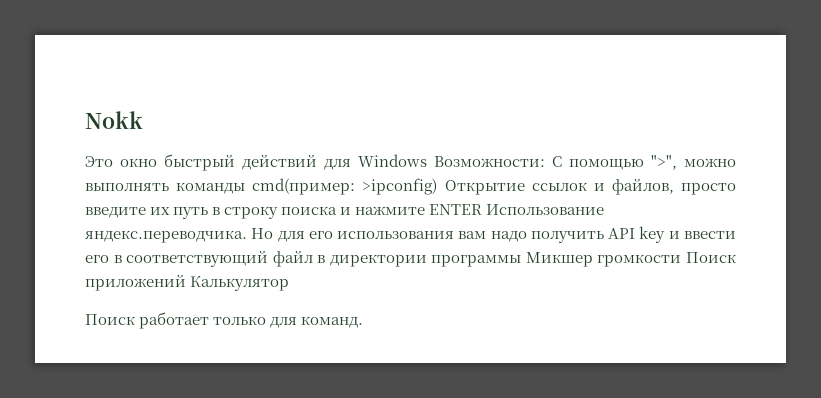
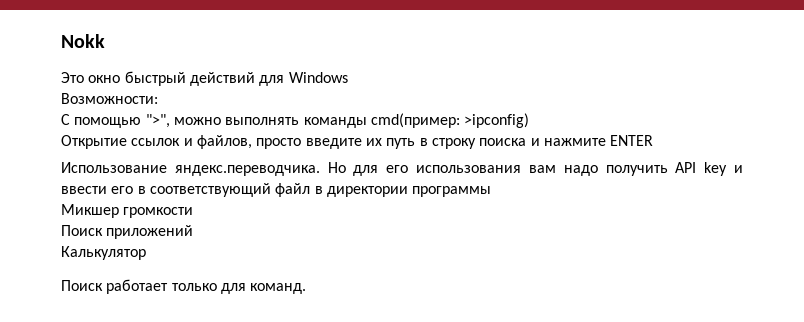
(427, 160) none -> (348, 77) //
(545, 161) none -> (158, 98) //
(438, 186) none -> (530, 120) //
(483, 209) none -> (654, 140) //
(522, 261) none -> (492, 191) //
(682, 260) none -> (194, 212) //
(186, 282) none -> (194, 232) //

